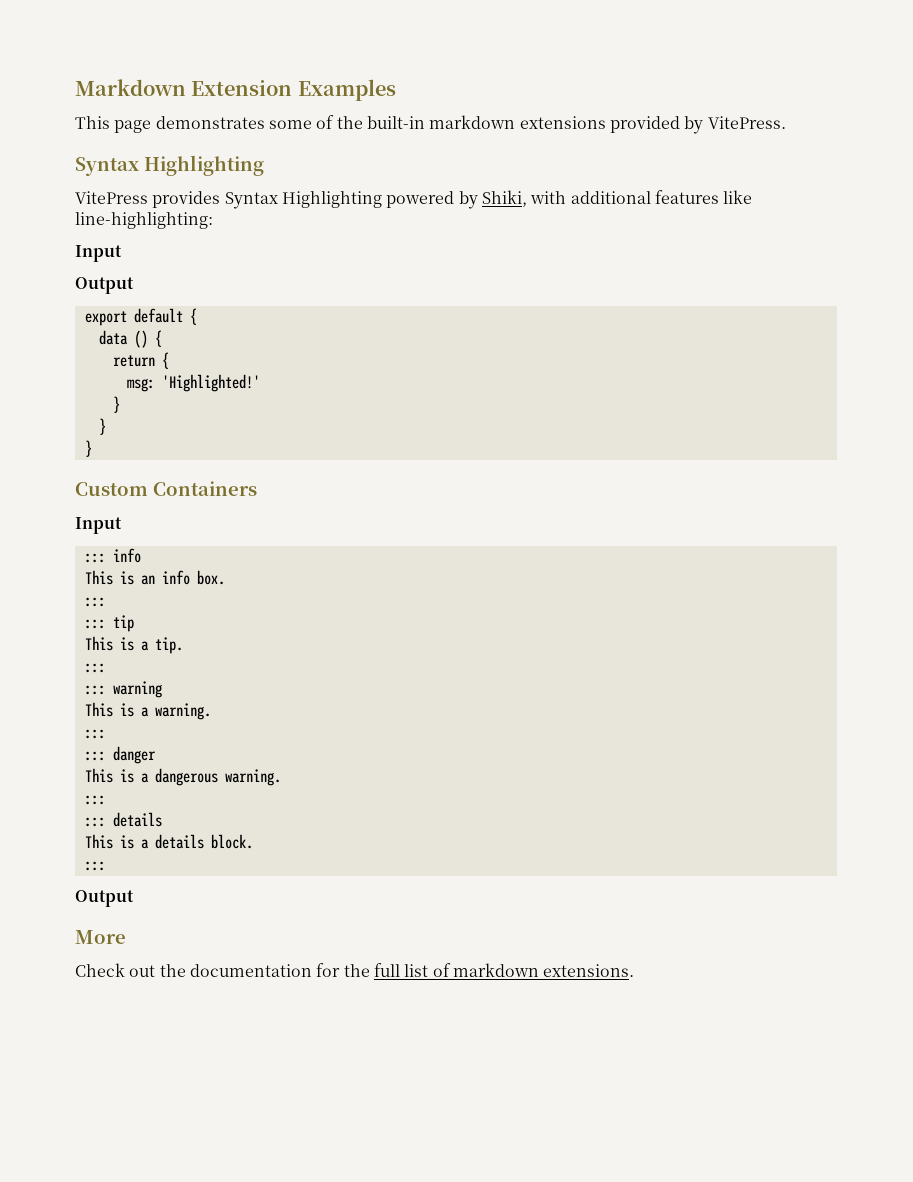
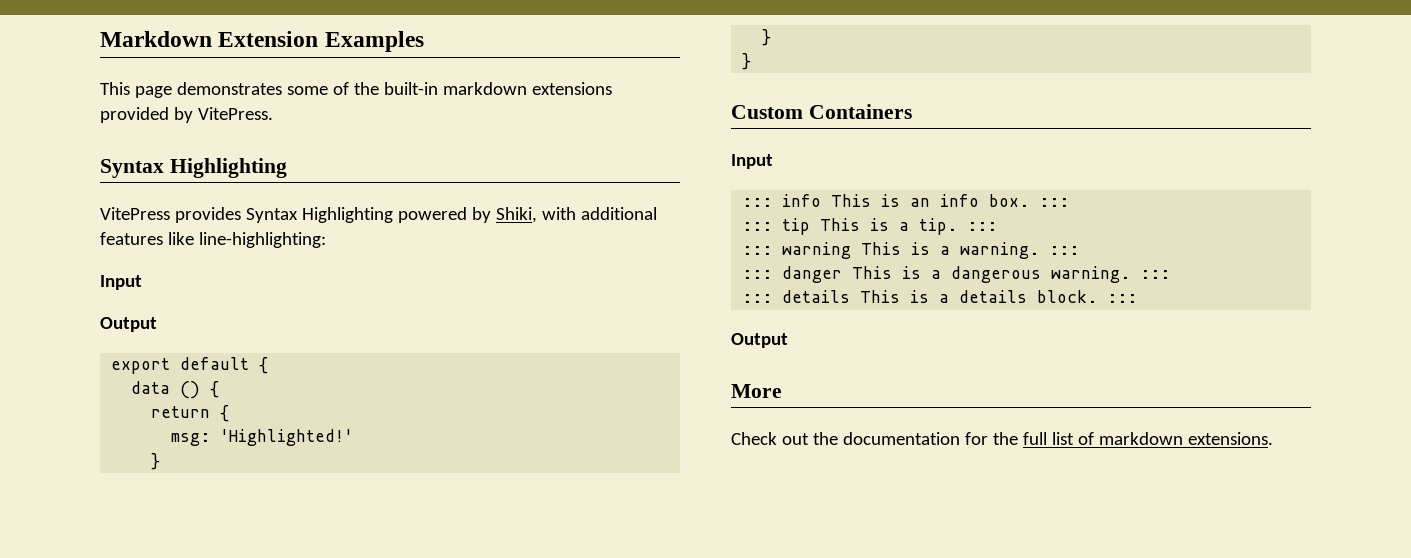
(141, 555) // -> (822, 200) none
(225, 577) // -> (1030, 200) none
(134, 623) // -> (811, 226) none
(183, 645) // -> (958, 226) none
(162, 689) // -> (852, 250) none
(211, 711) // -> (1040, 250) none
(156, 755) // -> (843, 274) none
(281, 777) // -> (1131, 274) none
(162, 819) // -> (851, 296) none
(253, 841) // -> (1098, 296) none

